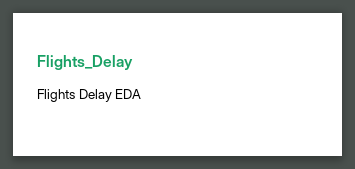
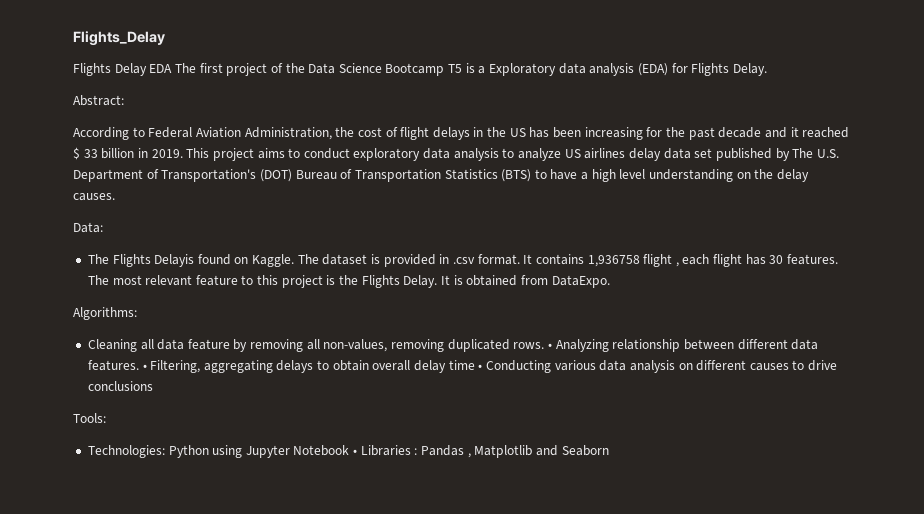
(142, 94) none -> [174,63,767,76] [73,95,124,106] [73,127,850,140] [73,147,839,161] [73,169,809,182] [73,193,115,201] [73,222,103,233] [87,254,839,267] [87,275,610,288] [73,307,137,320] [87,339,819,352] [87,360,838,373] [87,381,153,391] [73,413,106,423] [87,445,609,458] The first project of the Data Science Bootcamp T5 is a Exploratory data analysis (EDA) for Flights Delay. // Abstract: // According to Federal Aviation Administration, the cost of flight delays in the US has been increasing for the past decade and it reached $ 33 billion in 2019. This project aims to conduct exploratory data analysis to analyze US airlines delay data set published by The U.S. Department of Transportation's (DOT) Bureau of Transportation Statistics (BTS) to have a high level understanding on the delay causes. // Data: // The Flights Delayis found on Kaggle. The dataset is provided in .csv format. It contains 1,936758 flight , each flight has 30 features. The most relevant feature to this project is the Flights Delay. It is obtained from DataExpo. // Algorithms: // Cleaning all data feature by removing all non-values, removing duplicated rows. • Analyzing relationship between different data features. • Filtering, aggregating delays to obtain overall delay time • Conducting various data analysis on different causes to drive conclusions // Tools: // Technologies: Python using Jupyter Notebook • Libraries : Pandas , Matplotlib and Seaborn

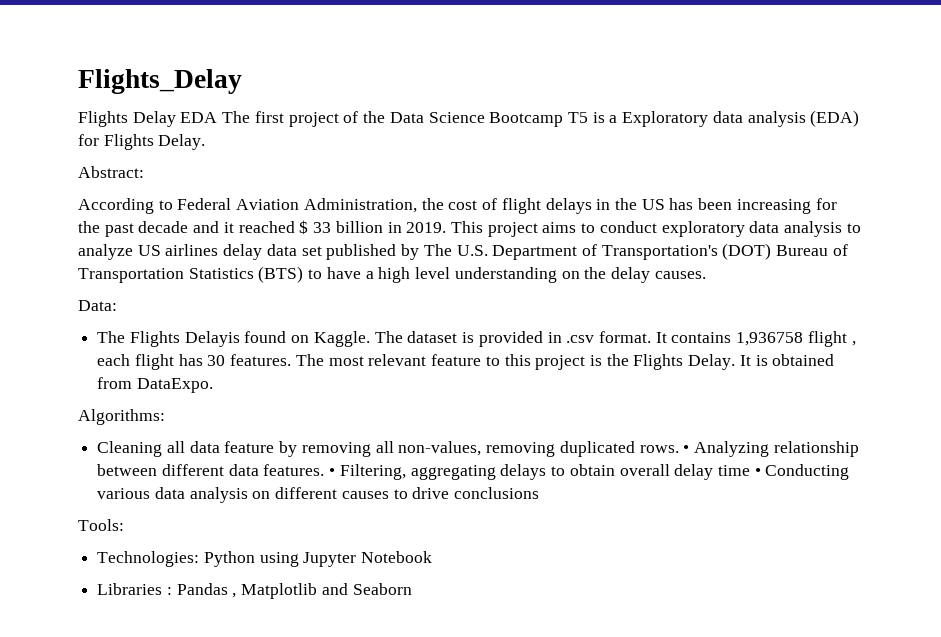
[353,449,358,455] • -> (433, 557) //

